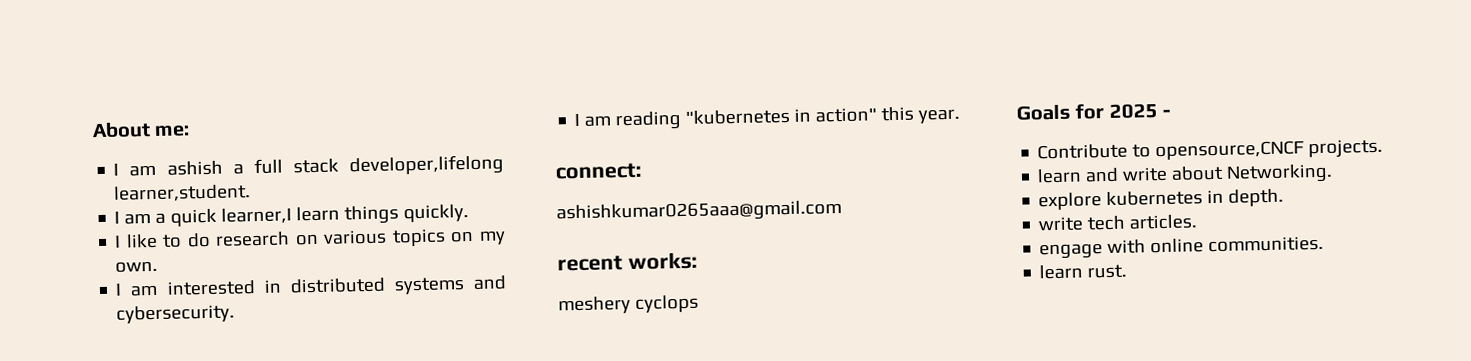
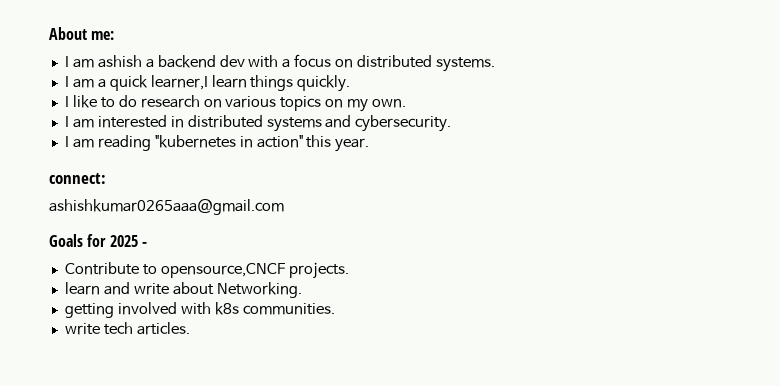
[253,154,504,177] [114,184,252,203] full stack developer,lifelong learner,student. -> [157,54,496,72] backend dev with a focus on distributed systems.
[557,251,698,272] [558,294,699,315] // recent works: // meshery cyclops -> (284, 207) none
[1038,188,1285,211] [1038,214,1198,232] [1039,235,1325,260] [1039,264,1128,280] explore kubernetes in depth. // write tech articles. // engage with online communities. // learn rust. -> [64,302,335,318] [64,322,190,335] getting involved with k8s communities. // write tech articles.

